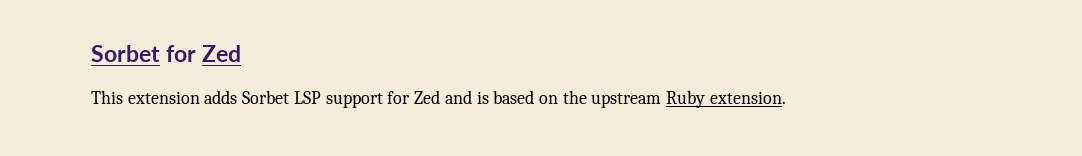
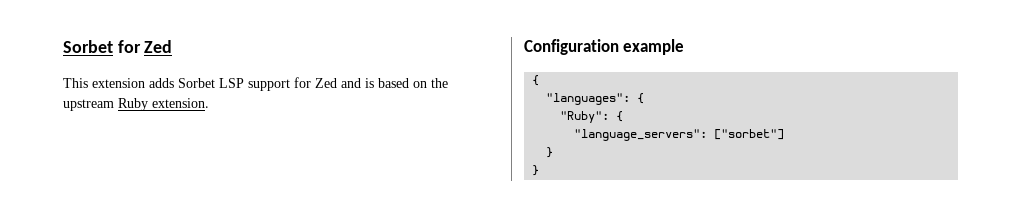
(786, 97) none -> [524,39,685,55] [532,75,540,86] [546,93,645,105] [560,111,624,123] [574,129,785,141] [546,147,554,158] [532,165,540,176] // Configuration example // { // "languages": { // "Ruby": { // "language_servers": ["sorbet"] // } // }

